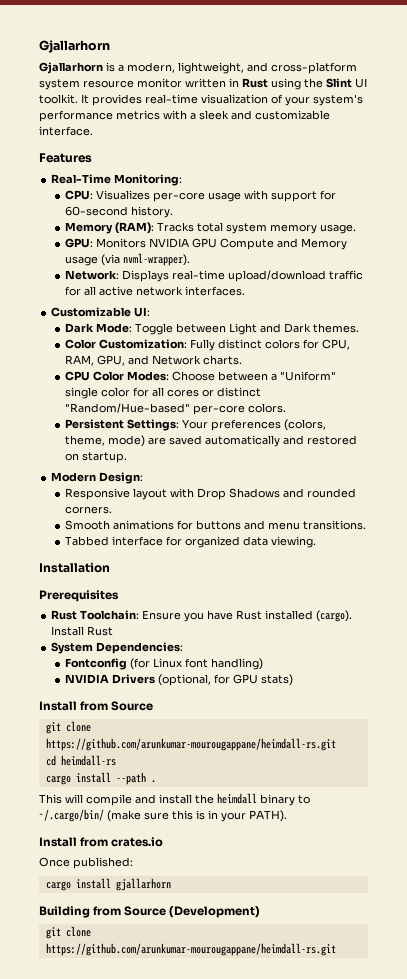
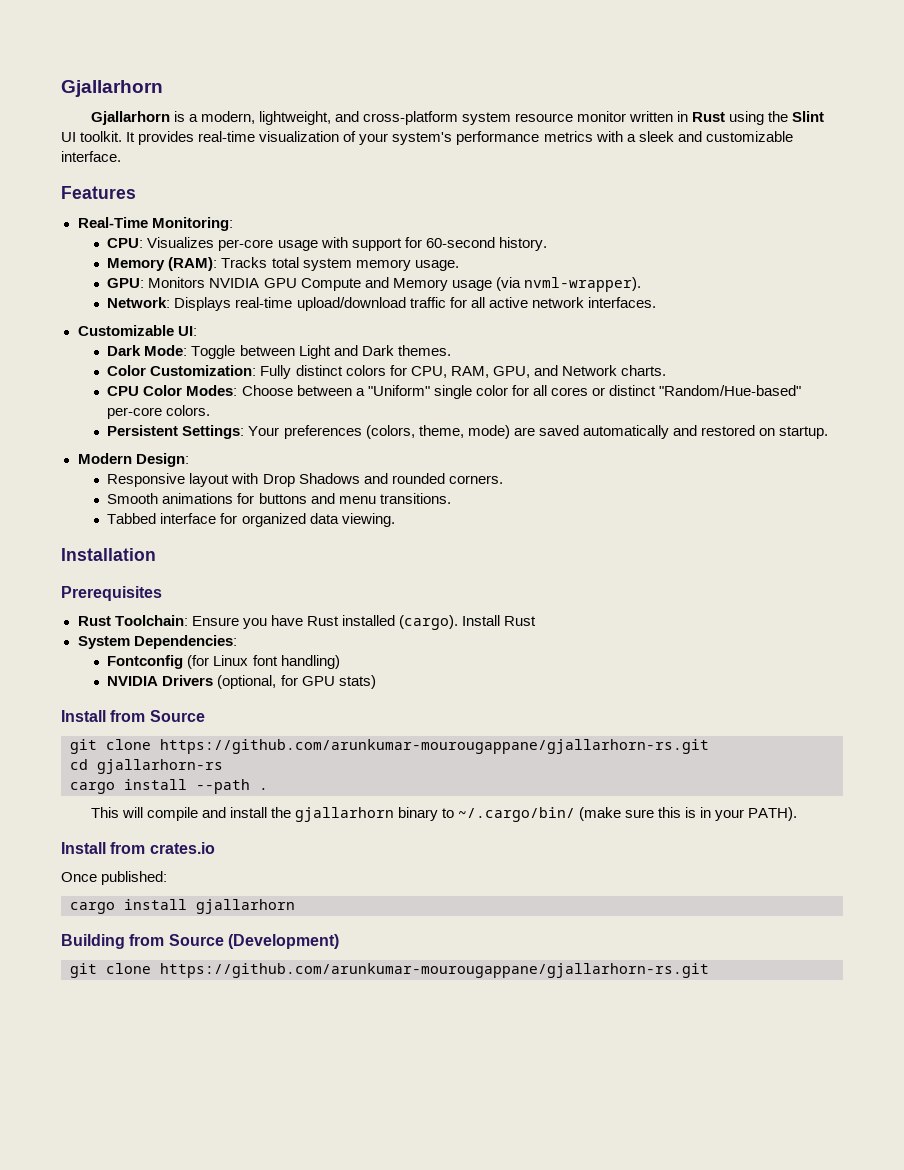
[45,738,336,751] https://github.com/arunkumar-mourougappane/heimdall-rs.git -> [160,739,709,754] https://github.com/arunkumar-mourougappane/gjallarhorn-rs.git
[60,755,116,766] heimdall-rs -> [97,759,223,774] gjallarhorn-rs
[217,793,257,804] heimdall -> [294,807,394,822] gjallarhorn
[45,943,336,956] https://github.com/arunkumar-mourougappane/heimdall-rs.git -> [160,963,709,978] https://github.com/arunkumar-mourougappane/gjallarhorn-rs.git

